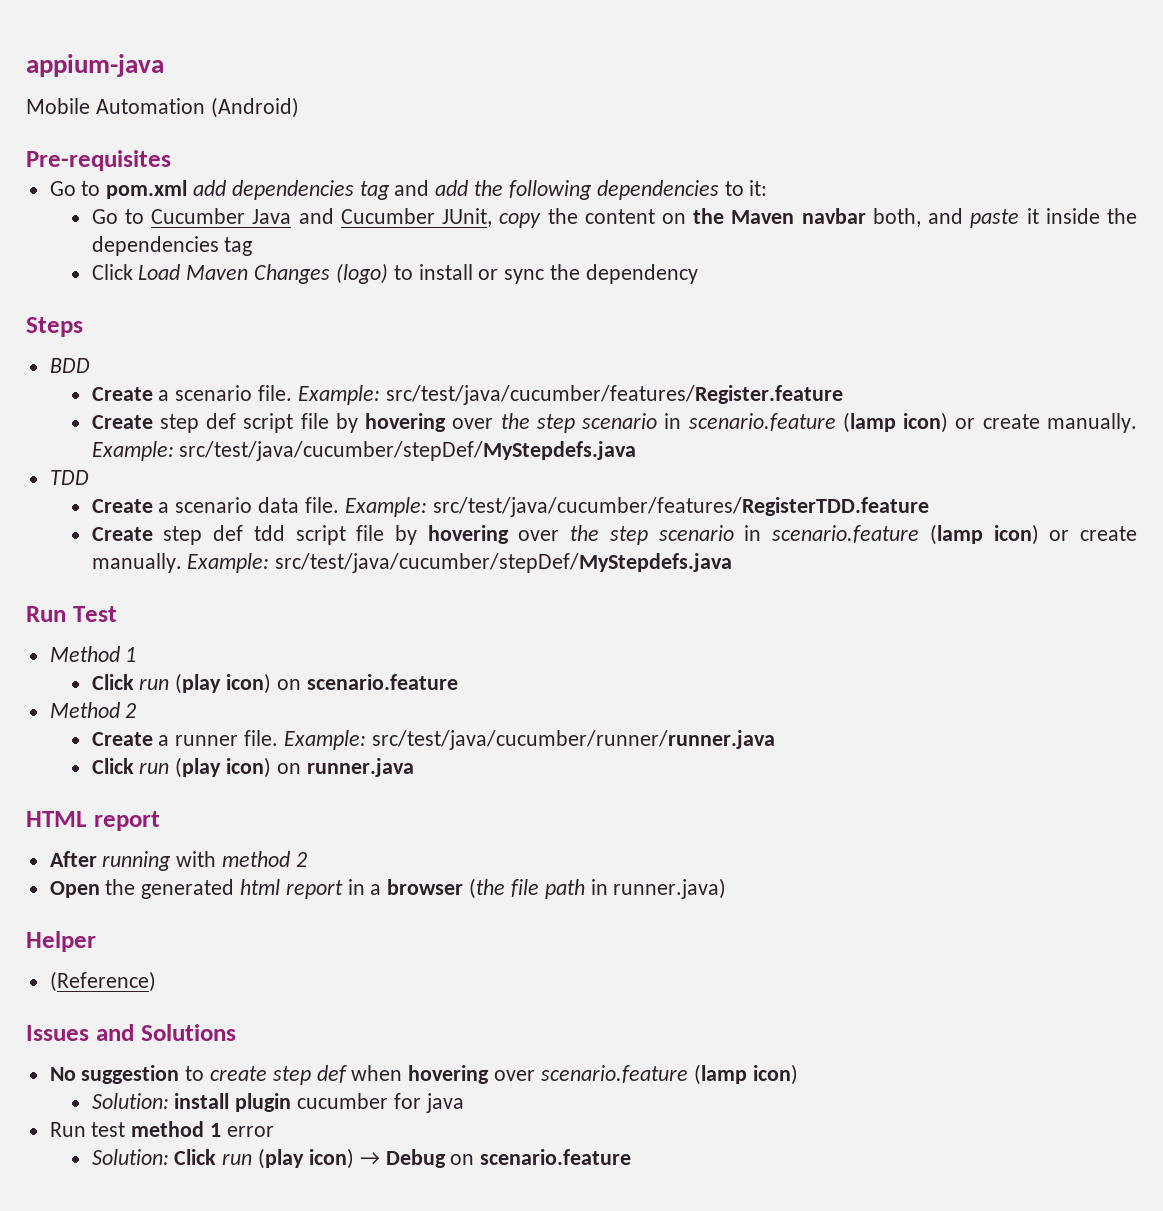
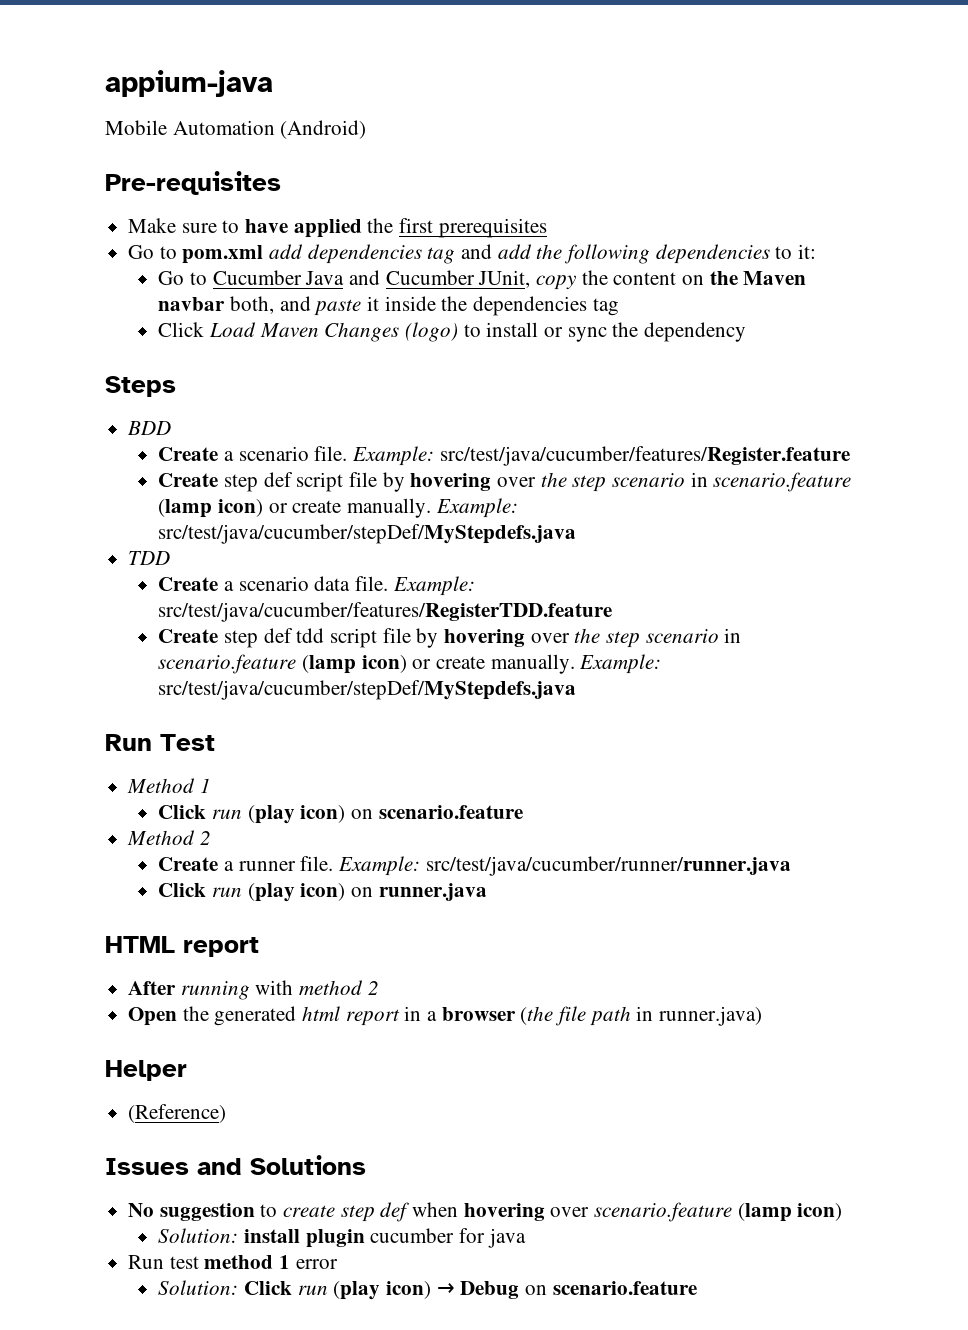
(171, 160) none -> [128,218,547,238] // Make sure to have applied the first prerequisites

